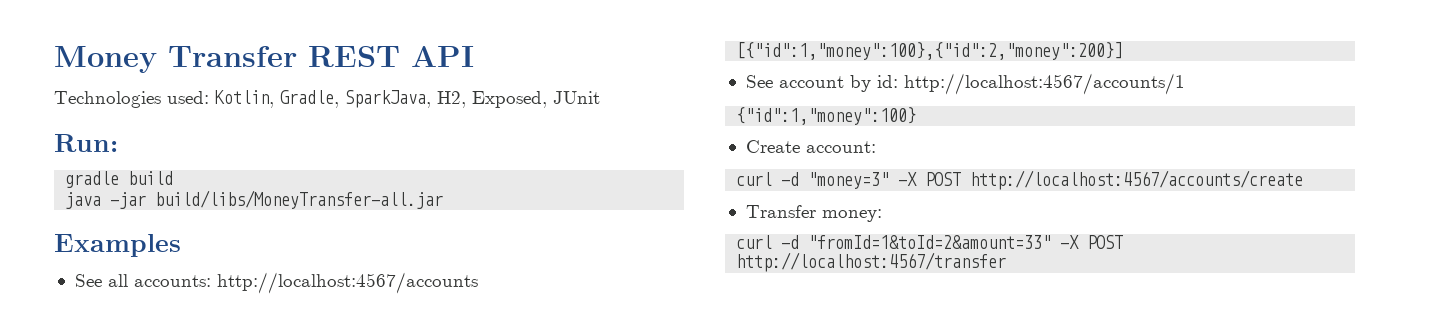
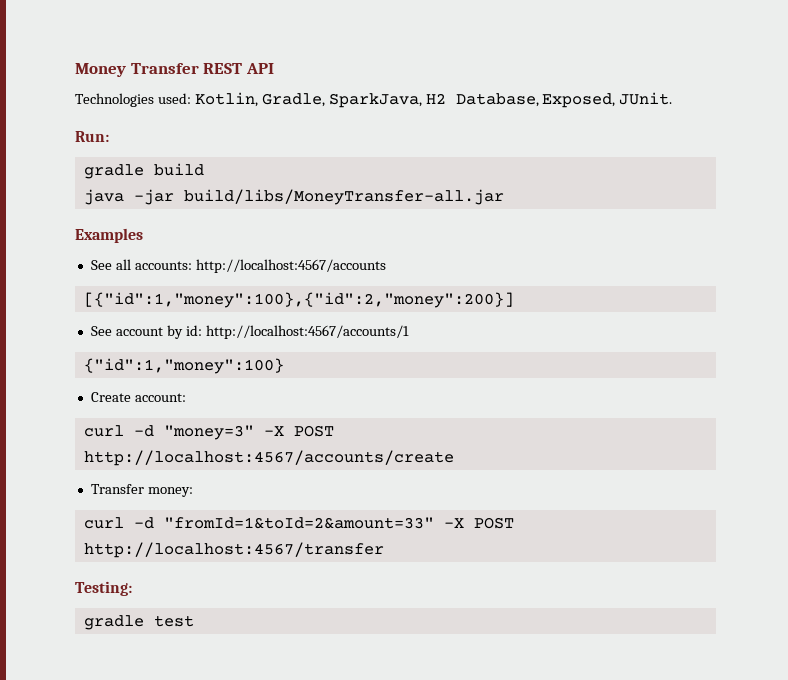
[437,91,600,108] H2, Exposed, JUnit -> [425,92,673,108] H2 Database, Exposed, JUnit.
(1007, 262) none -> [75,581,132,596] [83,615,194,630] // Testing: // gradle test

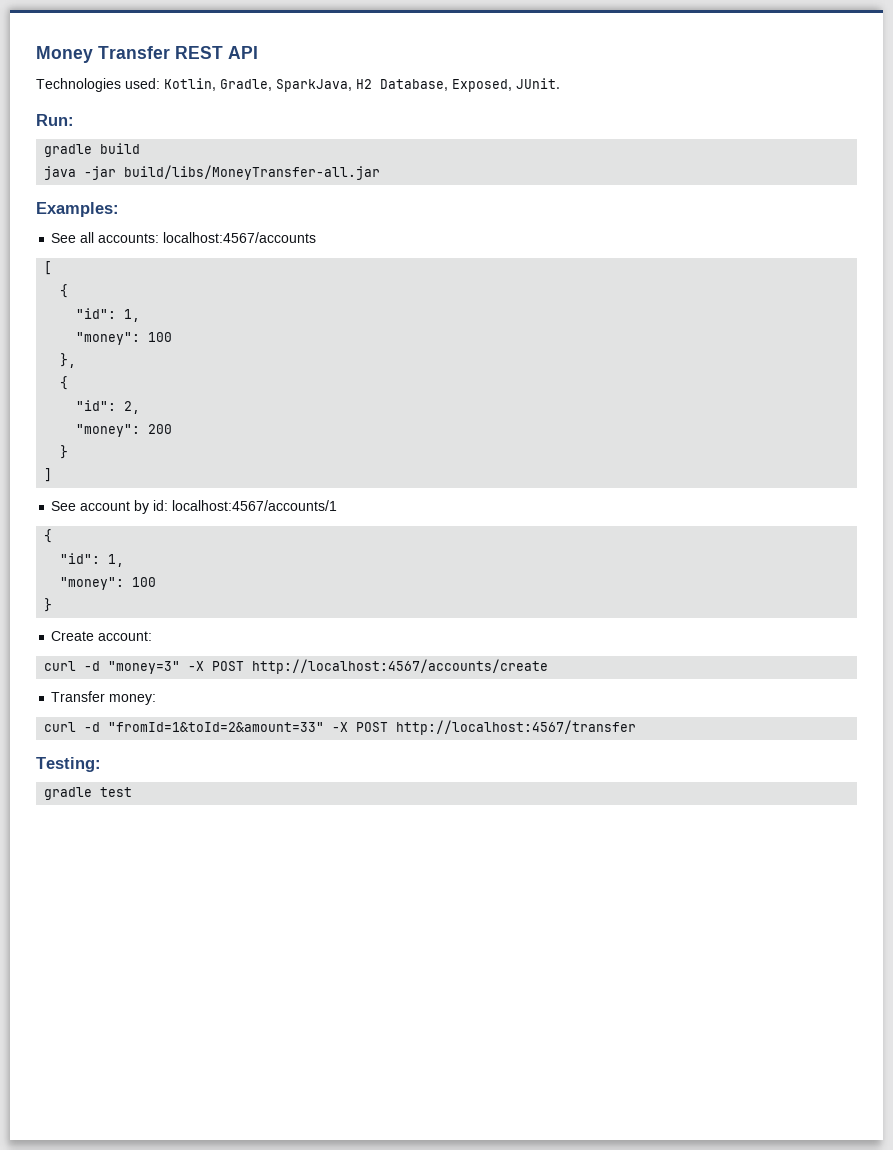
[75,228,143,243] Examples -> [36,202,119,217] Examples:
[195,259,386,273] [83,292,514,308] [90,325,409,339] [83,358,284,374] http://localhost:4567/accounts // [{"id":1,"money":100},{"id":2,"money":200}] // See account by id: http://localhost:4567/accounts/1 // {"id":1,"money":100} -> [163,232,317,243] [44,261,53,275] [60,284,69,298] [76,308,141,322] [76,332,173,345] [60,353,77,368] [60,376,69,390] [76,400,141,414] [76,424,173,437] [60,445,69,459] [44,468,53,482] [51,500,338,514] [44,529,53,543] [60,553,125,567] [60,577,157,590] [44,598,53,612] localhost:4567/accounts // [ // { // "id": 1, // "money": 100 // }, // { // "id": 2, // "money": 200 // } // ] // See account by id: localhost:4567/accounts/1 // { // "id": 1, // "money": 100 // }

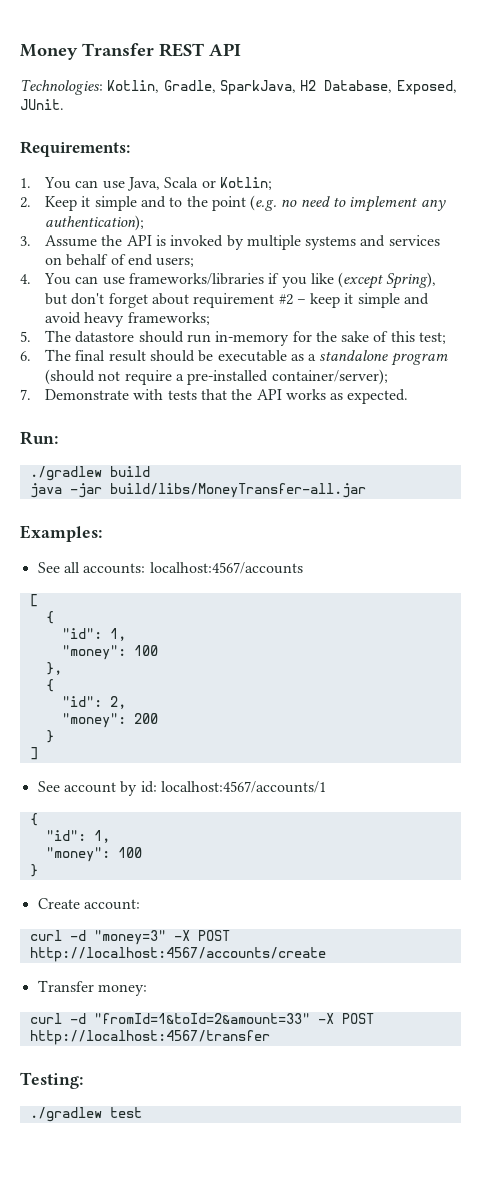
[36,78,160,92] Technologies used: -> [20,79,103,95] Technologies:
(560, 83) none -> [20,141,130,157] [20,177,272,191] [20,195,446,212] [44,215,144,231] [20,235,440,250] [44,254,195,267] [20,272,437,289] [44,293,430,308] [44,312,210,327] [20,330,447,346] [20,349,448,366] [44,369,388,385] [20,389,409,404] // Requirements: // 1. You can use Java, Scala or Kotlin; // 2. Keep it simple and to the point (e.g. no need to implement any authentication); // 3. Assume the API is invoked by multiple systems and services on behalf of end users; // 4. You can use frameworks/libraries if you like (except Spring), but don't forget about requirement #2 – keep it simple and avoid heavy frameworks; // 5. The datastore should run in-memory for the sake of this test; // 6. The final result should be executable as a standalone program (should not require a pre-installed container/server); // 7. Demonstrate with tests that the API works as expected.
[44,144,93,157] gradle -> [29,466,102,481] ./gradlew
[44,787,93,800] gradle -> [29,1107,102,1122] ./gradlew

